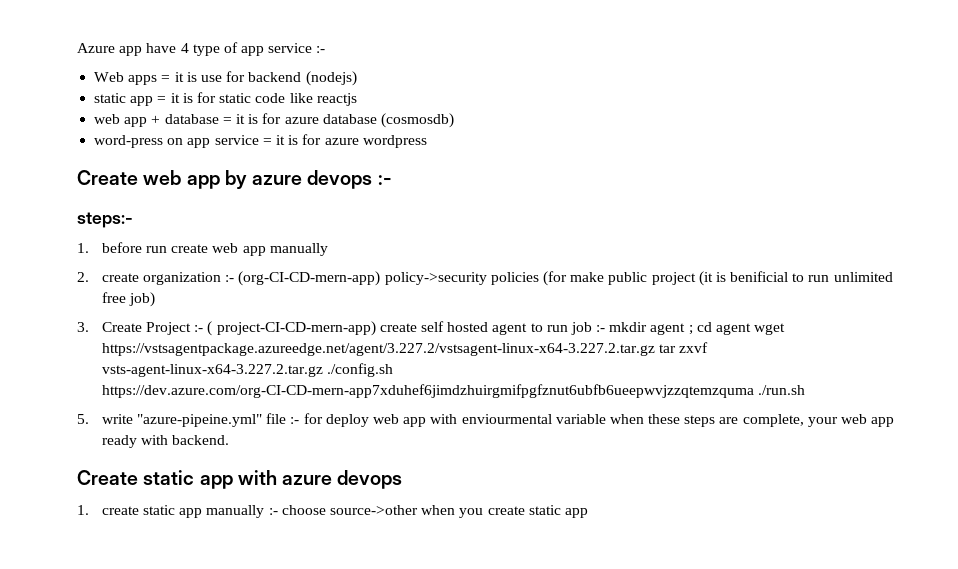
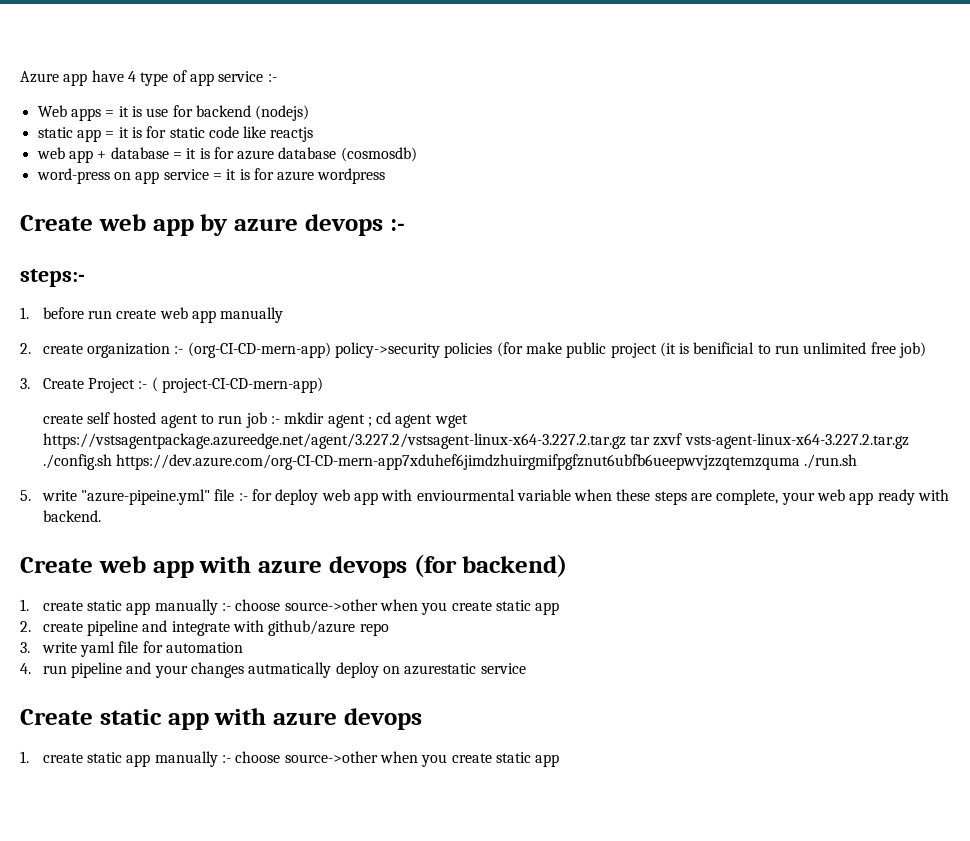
(376, 328) none -> (323, 385) //
(230, 440) none -> [20,554,568,578] [20,599,560,615] [20,620,389,636] [20,641,243,657] [20,662,526,678] // Create web app with azure devops (for backend) // 1. create static app manually :- choose source->other when you create static app // 2. create pipeline and integrate with github/azure repo // 3. write yaml file for automation // 4. run pipeline and your changes autmatically deploy on azurestatic service

